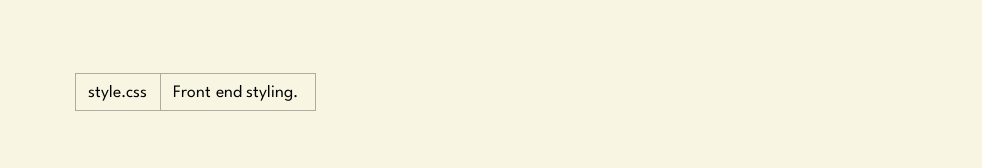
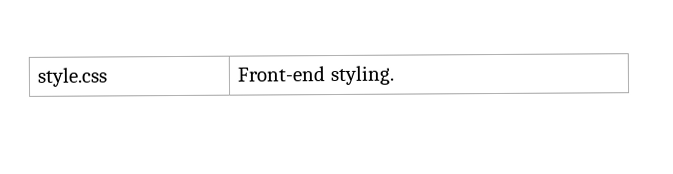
[172,84,242,98] Front end -> [237,66,326,82] Front-end

